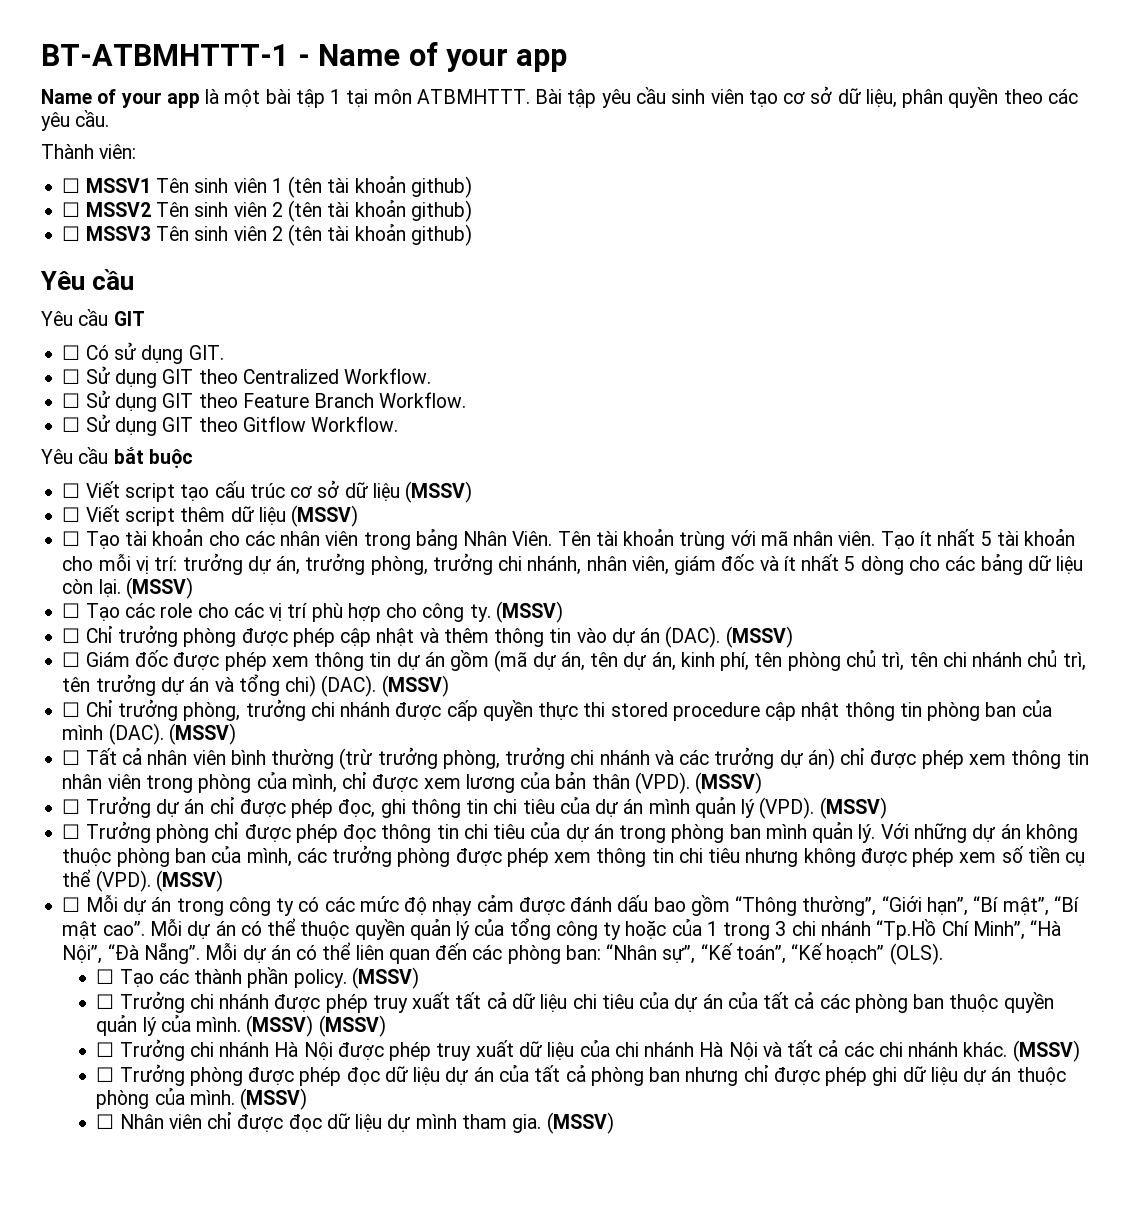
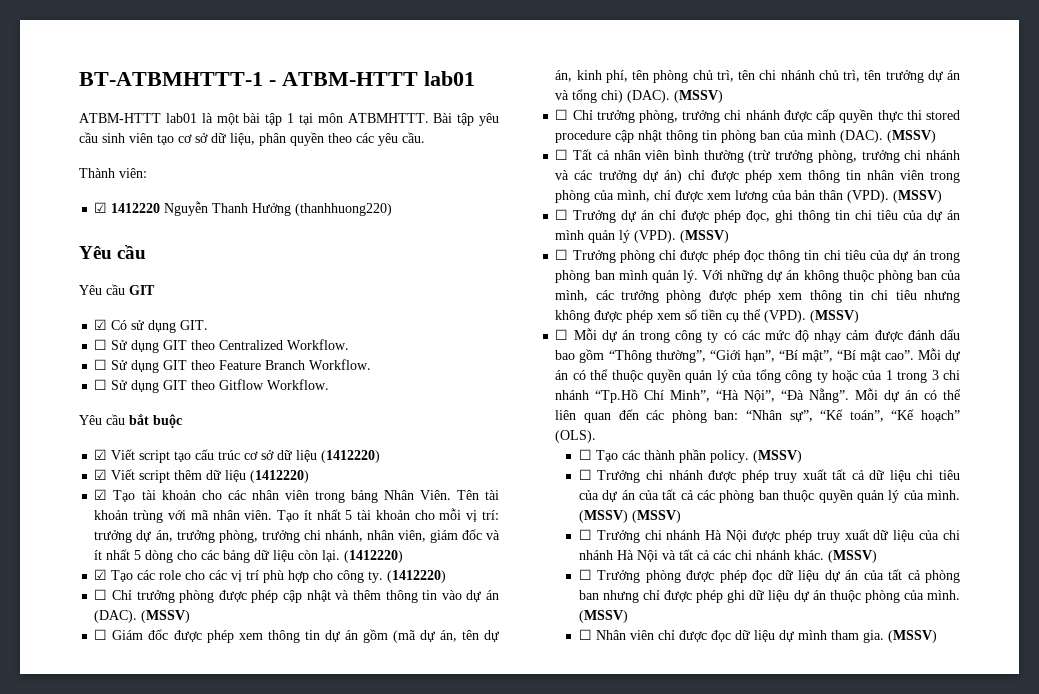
[318,42,568,72] [41,89,200,108] Name of your app // Name of your app -> [282,71,475,86] [79,113,197,123] ATBM-HTTT lab01 // ATBM-HTTT lab01
[62,176,472,198] [62,200,472,222] [62,224,472,246] ☐ MSSV1 Tên sinh viên 1 (tên tài khoản github) // ☐ MSSV2 Tên sinh viên 2 (tên tài khoản github) // ☐ MSSV3 Tên sinh viên 2 (tên tài khoản github) -> [94,201,393,216] ☑ 1412220 Nguyễn Thanh Hưởng (thanhhuong220)
[62,345,81,360] ☐ -> [94,319,108,330] ☑
[62,483,81,498] ☐ -> [94,449,108,460] ☑
[405,481,473,503] [62,507,81,522] (MSSV) // ☐ -> [321,450,381,463] [94,469,108,480] (1412220) // ☑
[291,505,359,527] [62,531,81,546] (MSSV) // ☐ -> [250,470,310,483] [94,489,108,500] (1412220) // ☑
[125,577,193,599] [62,603,81,618] (MSSV) // ☐ -> [344,550,404,563] [94,569,108,580] (1412220) // ☑
[495,601,563,623] (MSSV) -> [387,570,447,583] (1412220)

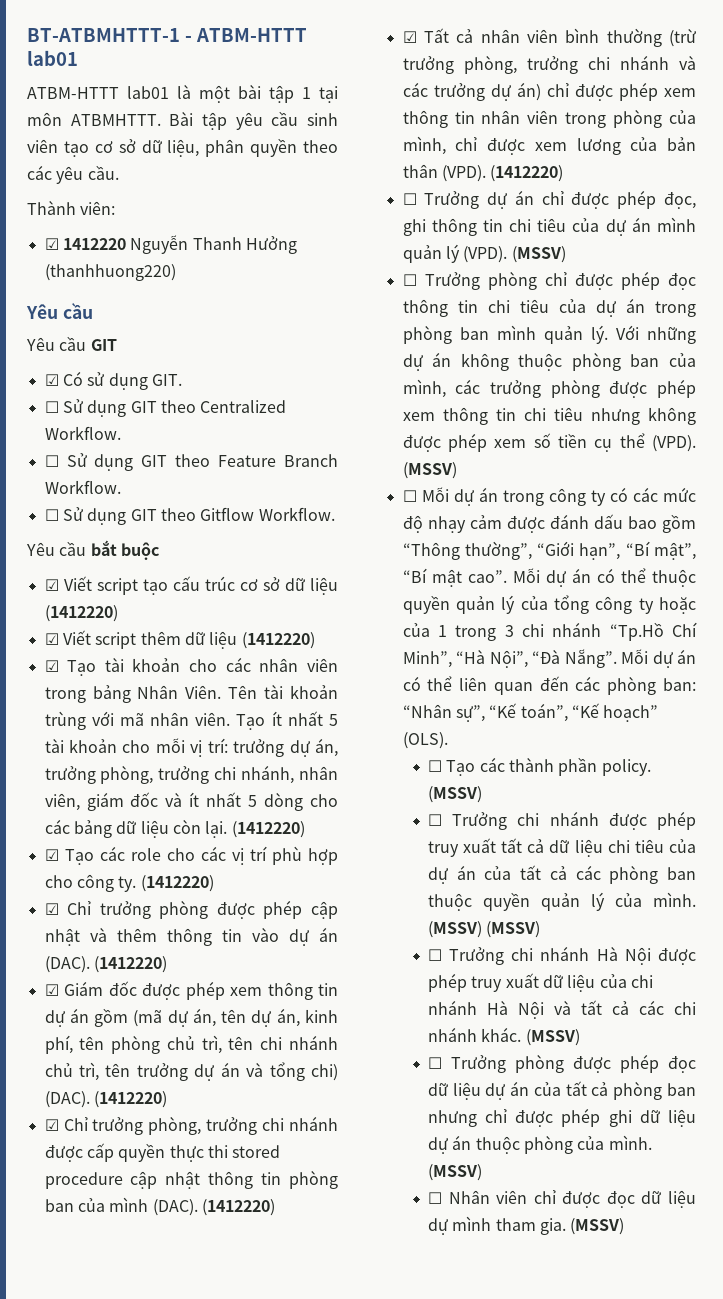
[94,589,108,600] ☐ -> [44,903,59,915] ☑
[141,610,191,623] [94,629,108,640] (MSSV) // ☐ -> [93,956,167,973] [44,984,59,996] (1412220) // ☑
[674,90,724,103] [555,109,569,120] (MSSV) // ☐ -> [93,1091,167,1108] [44,1119,59,1131] (1412220) // ☑
[887,130,937,143] [555,149,569,160] (MSSV) // ☐ -> [201,1199,275,1216] [402,31,417,43] (1412220) // ☑
[893,190,943,203] (MSSV) -> [490,165,564,182] (1412220)

